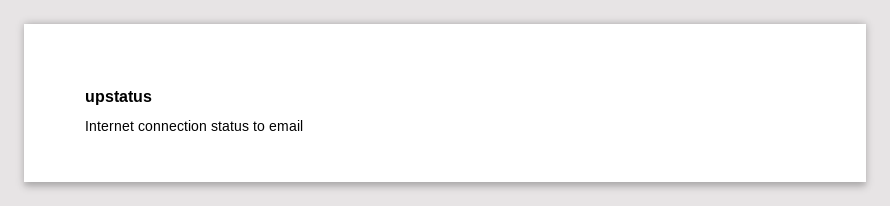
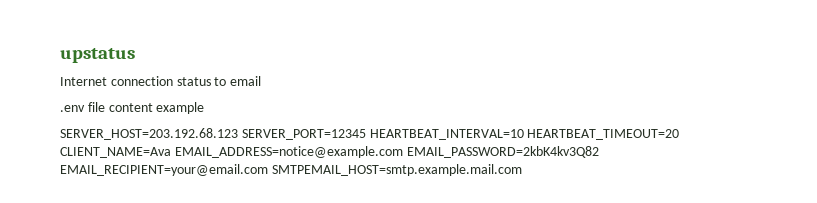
(303, 125) none -> [60,102,205,114] [60,128,680,140] [60,146,599,158] [60,164,522,176] // .env file content example // SERVER_HOST=203.192.68.123 SERVER_PORT=12345 HEARTBEAT_INTERVAL=10 HEARTBEAT_TIMEOUT=20 CLIENT_NAME=Ava EMAIL_ADDRESS=notice@example.com EMAIL_PASSWORD=2kbK4kv3Q82 EMAIL_RECIPIENT=your@email.com SMTPEMAIL_HOST=smtp.example.mail.com

